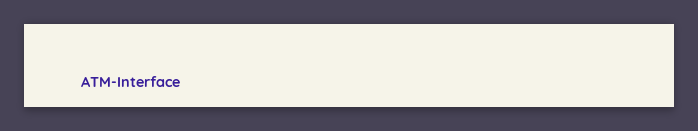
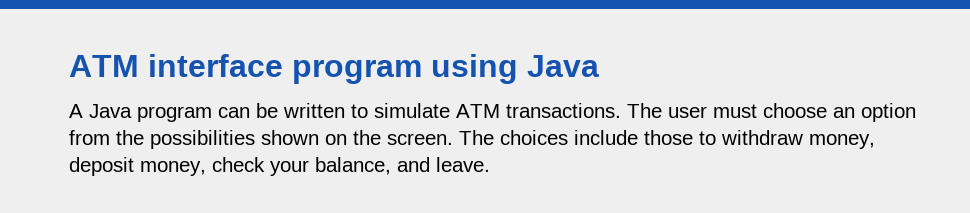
[81,76,180,87] ATM-Interface -> [69,54,599,84] [69,103,916,122] [69,130,875,149] [69,157,490,176] ATM interface program using Java // A Java program can be written to simulate ATM transactions. The user must choose an option from the possibilities shown on the screen. The choices include those to withdraw money, deposit money, check your balance, and leave.

